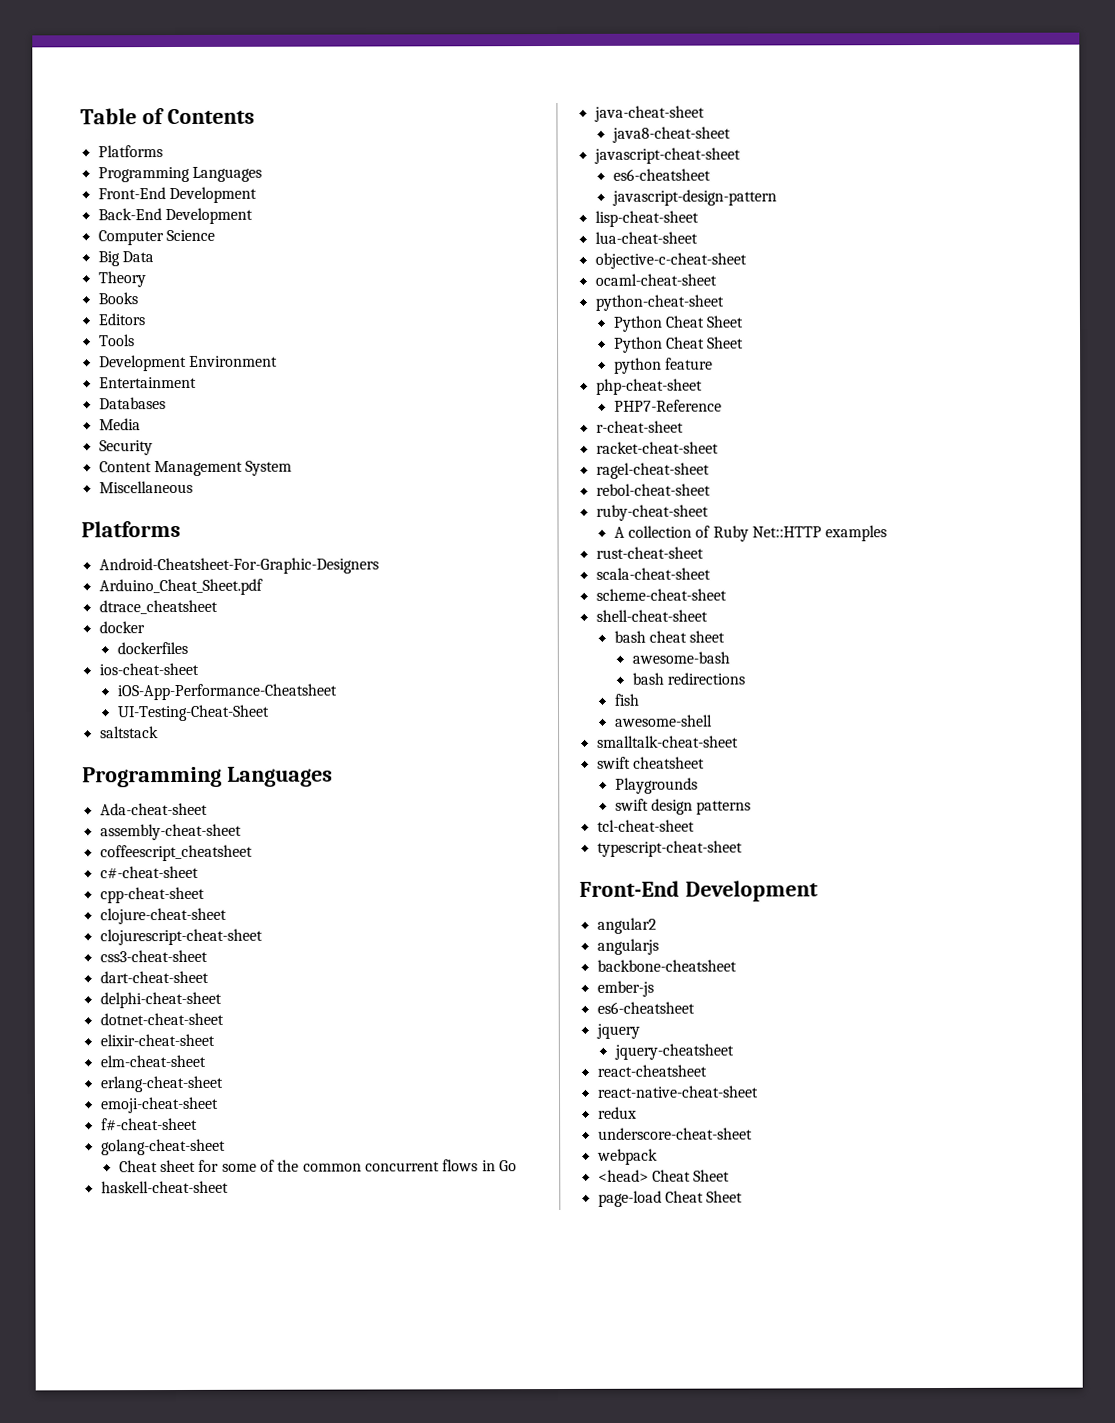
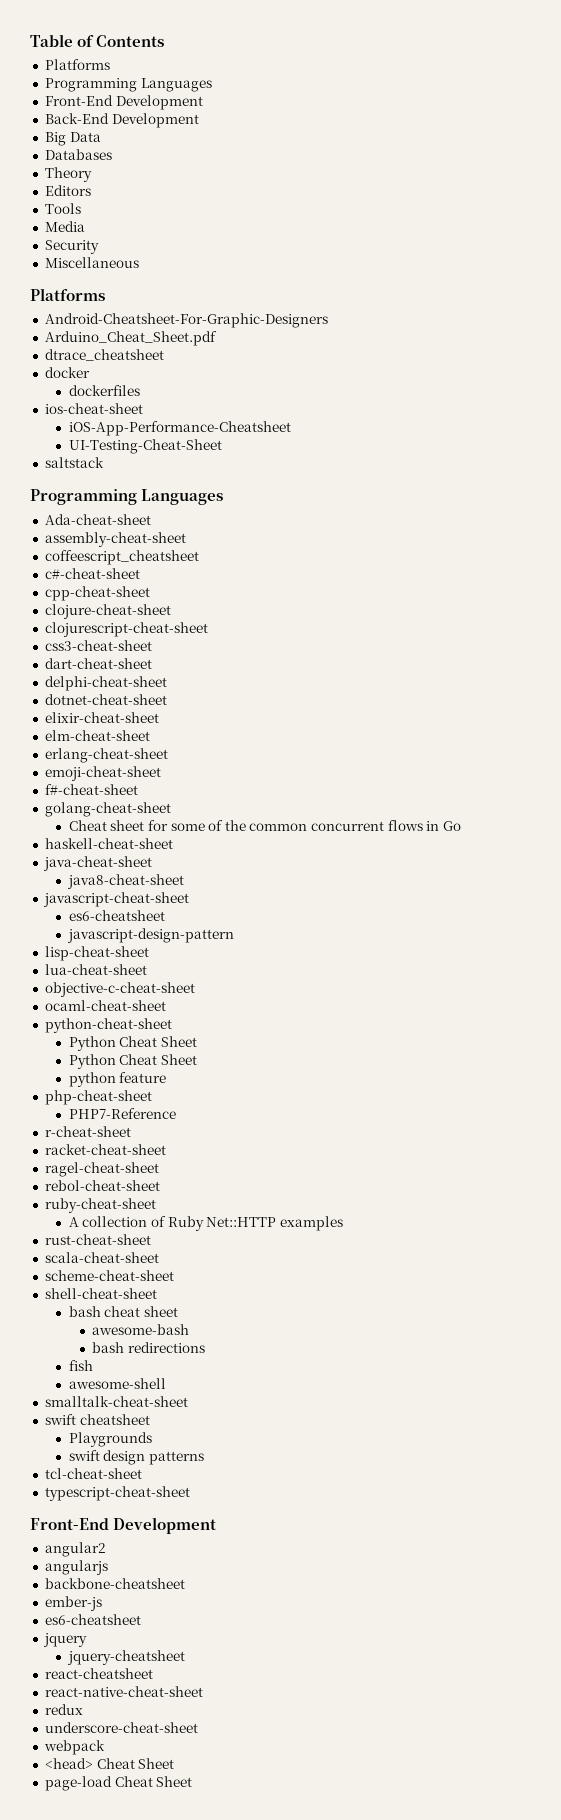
[97,229,215,246] // Computer Science -> (199, 120) none
(154, 257) none -> [44,149,112,160] // Databases
[97,292,138,305] // Books -> (92, 174) none
[98,354,278,372] [98,376,197,389] [98,397,166,410] // Development Environment // Entertainment // Databases -> (81, 208) none
[98,460,293,477] // Content Management System -> (99, 247) none

